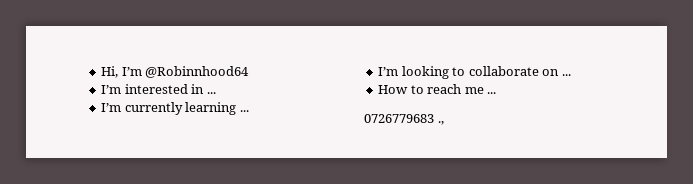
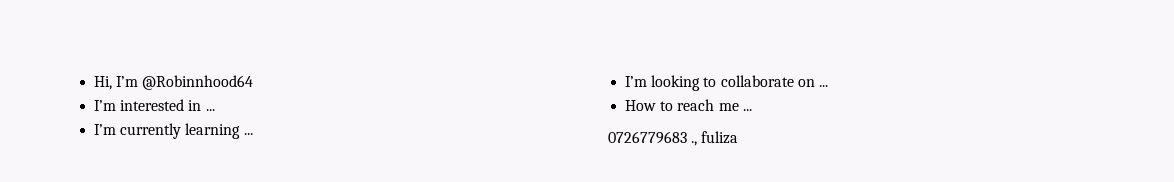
(444, 123) none -> [701,131,739,144] fuliza

